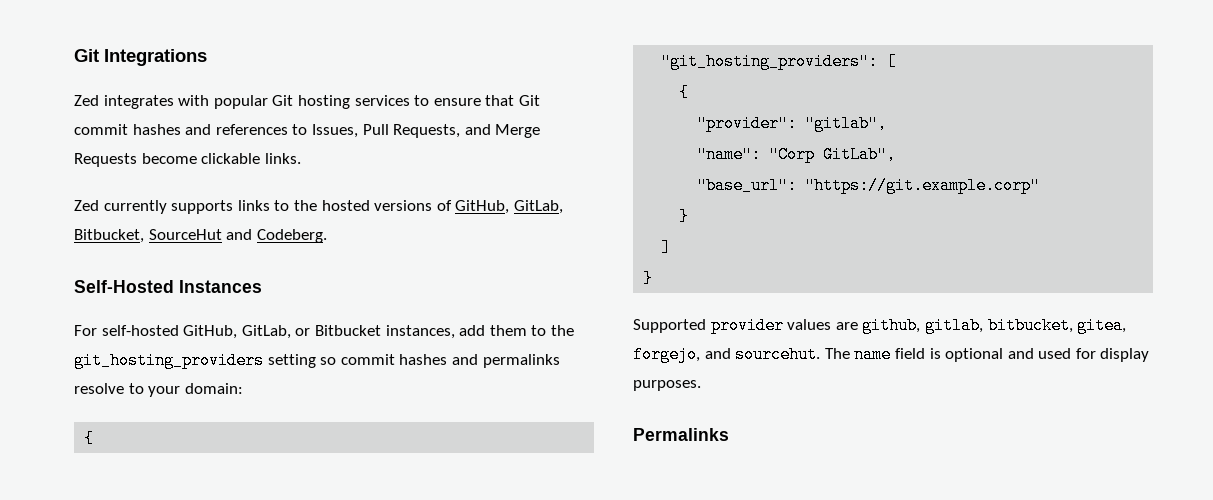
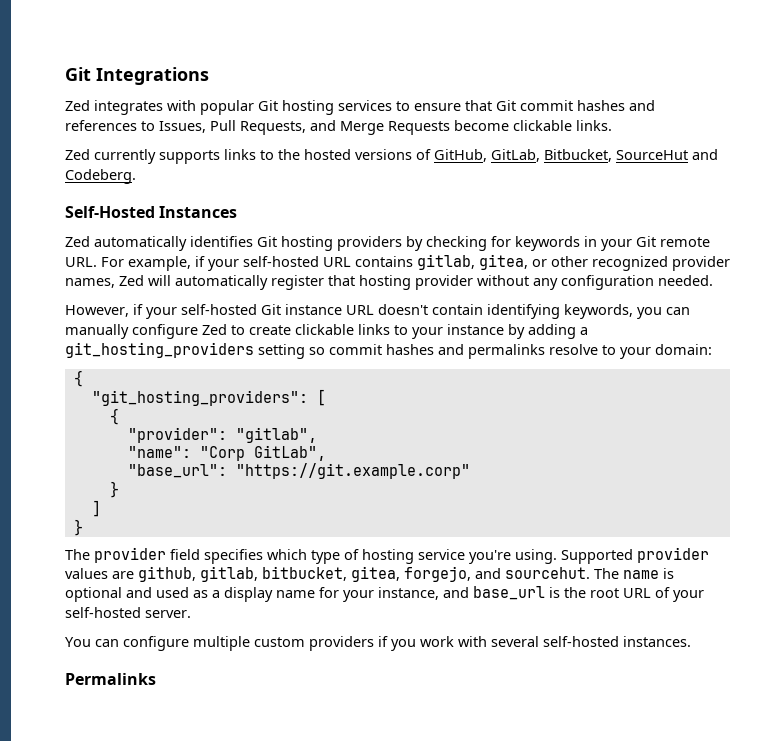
[74,325,574,339] For self-hosted GitHub, GitLab, or Bitbucket instances, add them to the -> [65,236,710,251] [65,254,730,271] [65,275,713,290] [65,304,690,319] [65,324,588,339] Zed automatically identifies Git hosting providers by checking for keywords in your Git remote URL. For example, if your self-hosted URL contains gitlab, gitea, or other recognized provider names, Zed will automatically register that hosting provider without any configuration needed. // However, if your self-hosted Git instance URL doesn't contain identifying keywords, you can manually configure Zed to create clickable links to your instance by adding a
(654, 278) none -> [65,547,557,564] The provider field specifies which type of hosting service you're using.
[894,348,925,359] field -> (659, 574) none
[1075,348,1150,362] [633,380,701,391] for display purposes. -> [193,586,704,602] [65,607,191,618] [65,636,691,651] as a display name for your instance, and base_url is the root URL of your self-hosted server. // You can configure multiple custom providers if you work with several self-hosted instances.

